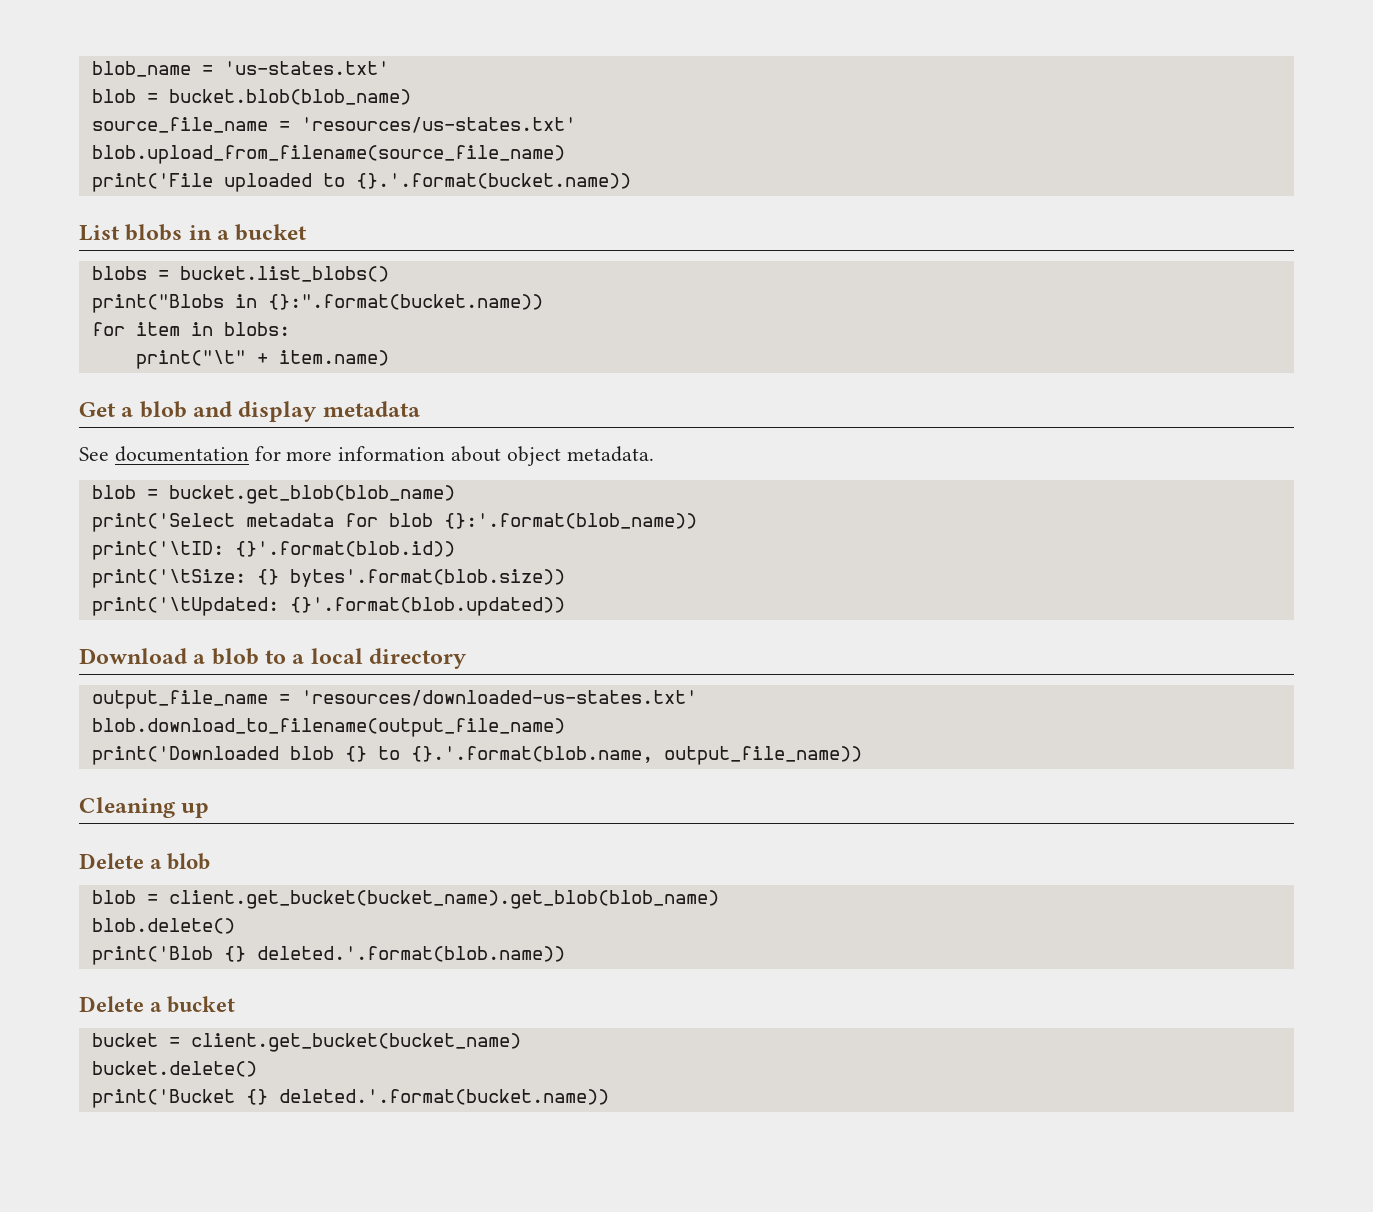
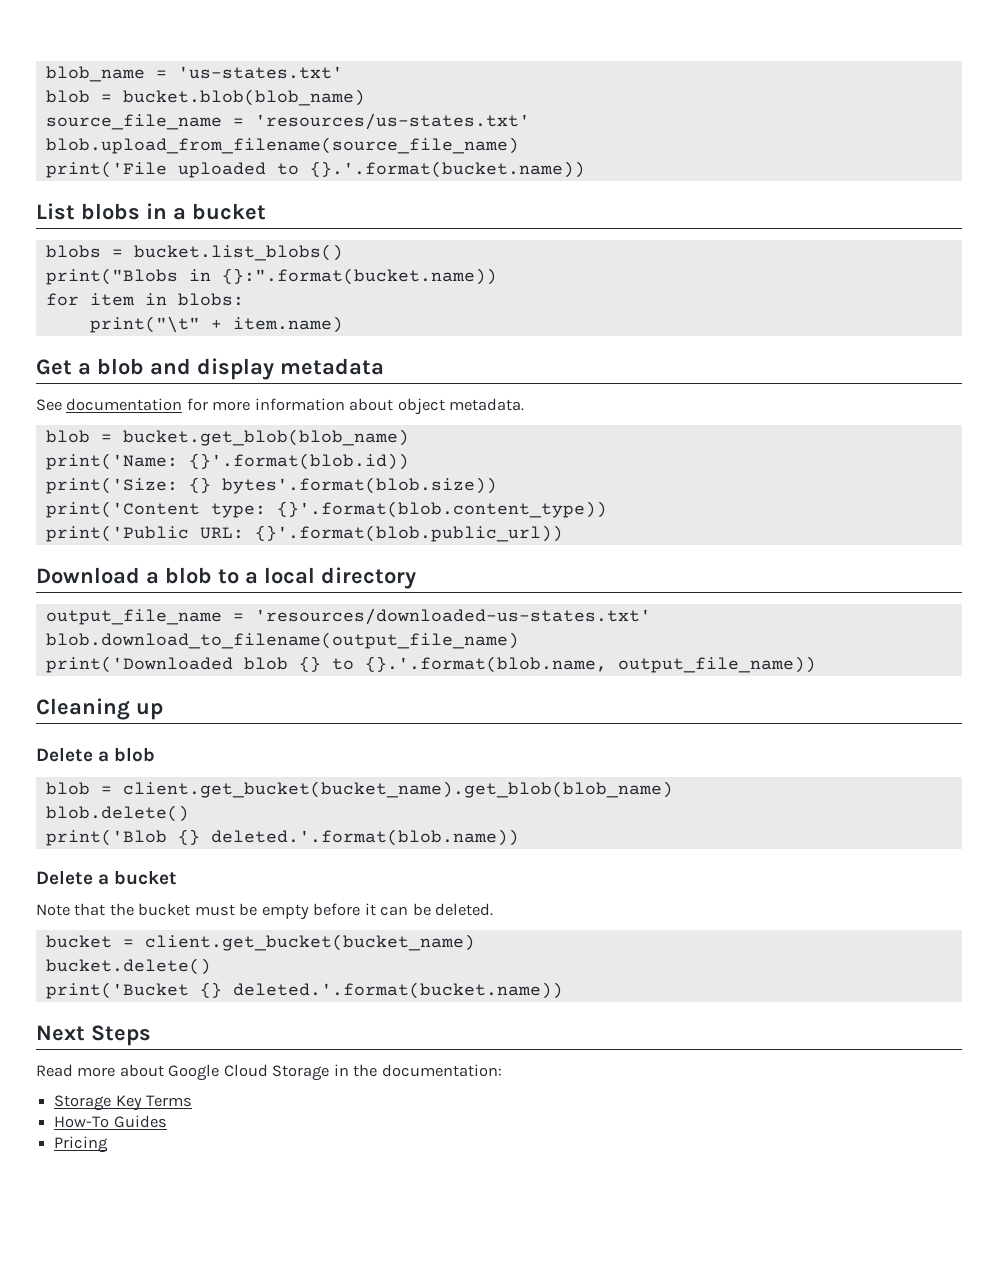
[91,513,697,532] [91,541,224,560] print('Select metadata for blob {}:'.format(blob_name)) // print('\tID: -> [45,453,178,470] print('Name:
[91,569,246,588] print('\tSize: -> [45,477,178,494] print('Size:
[91,597,565,616] print('\tUpdated: {}'.format(blob.updated)) -> [45,501,607,518] [45,525,563,542] print('Content type: {}'.format(blob.content_type)) // print('Public URL: {}'.format(blob.public_url))
(236, 1004) none -> [36,903,494,920] // Note that the bucket must be empty before it can be deleted.
(609, 1097) none -> [36,1025,151,1046] [36,1064,502,1081] [54,1095,193,1111] [54,1115,167,1128] [54,1136,109,1153] // Next Steps // Read more about Google Cloud Storage in the documentation: // Storage Key Terms // How-To Guides // Pricing

